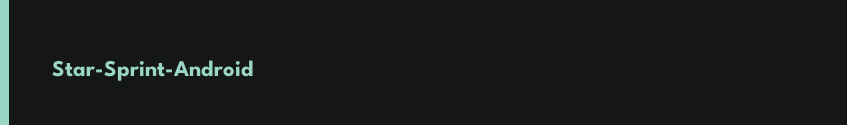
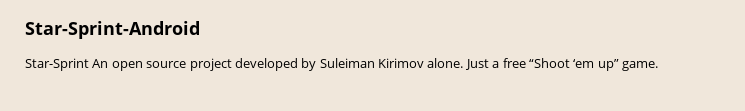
(254, 70) none -> [25,58,658,71] // Star-Sprint An open source project developed by Suleiman Kirimov alone. Just a free “Shoot ‘em up” game.

